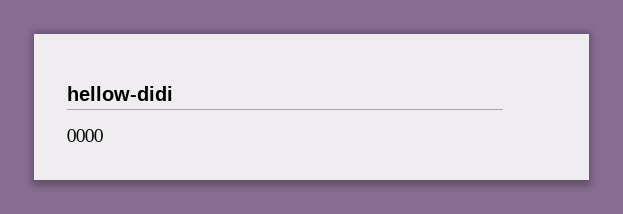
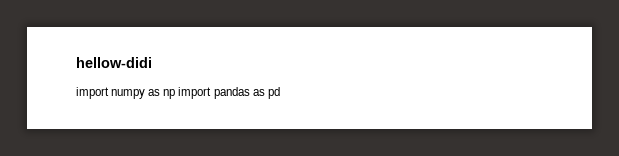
[67,129,103,142] 0000 -> [76,87,280,99] import numpy as np import pandas as pd

